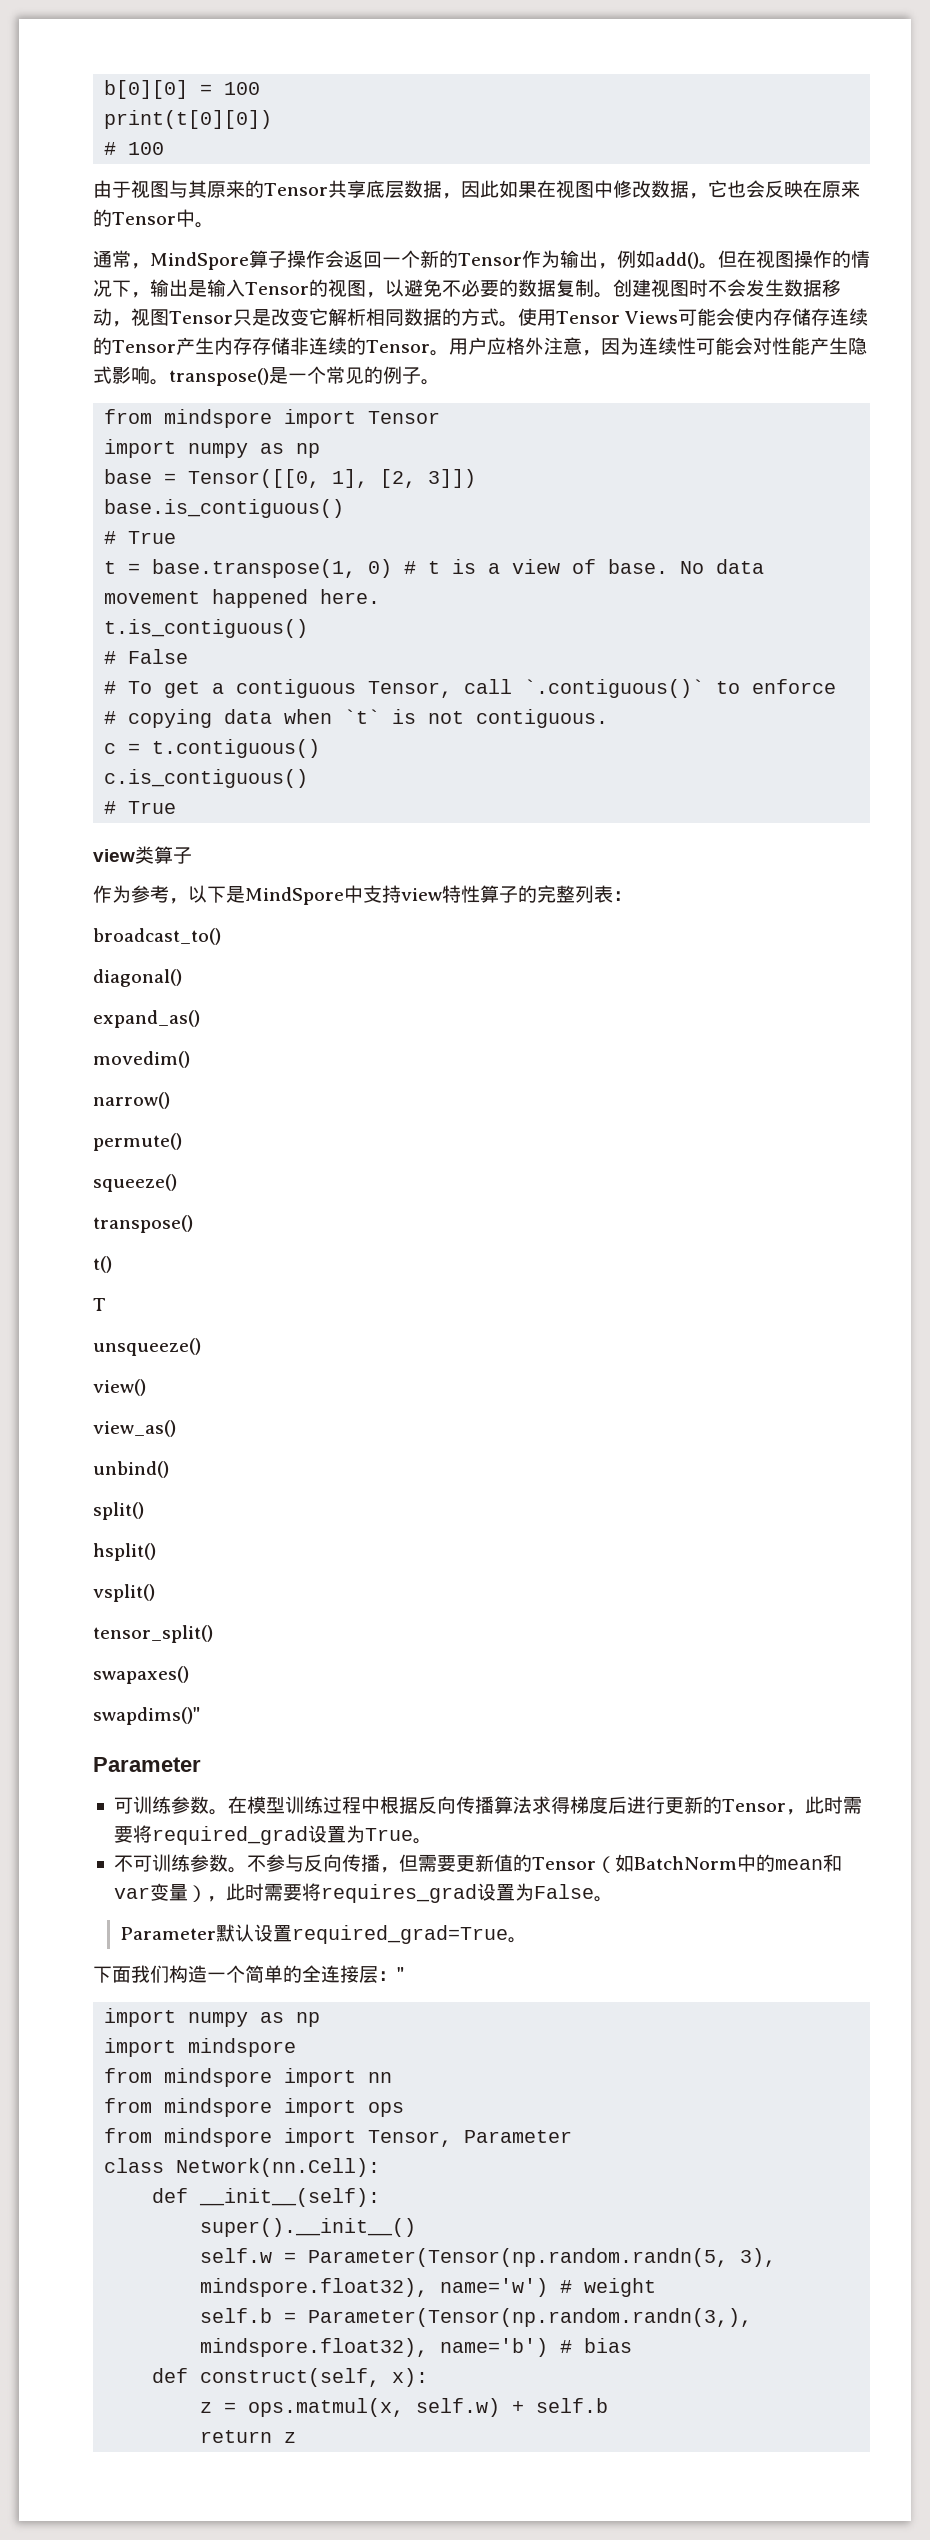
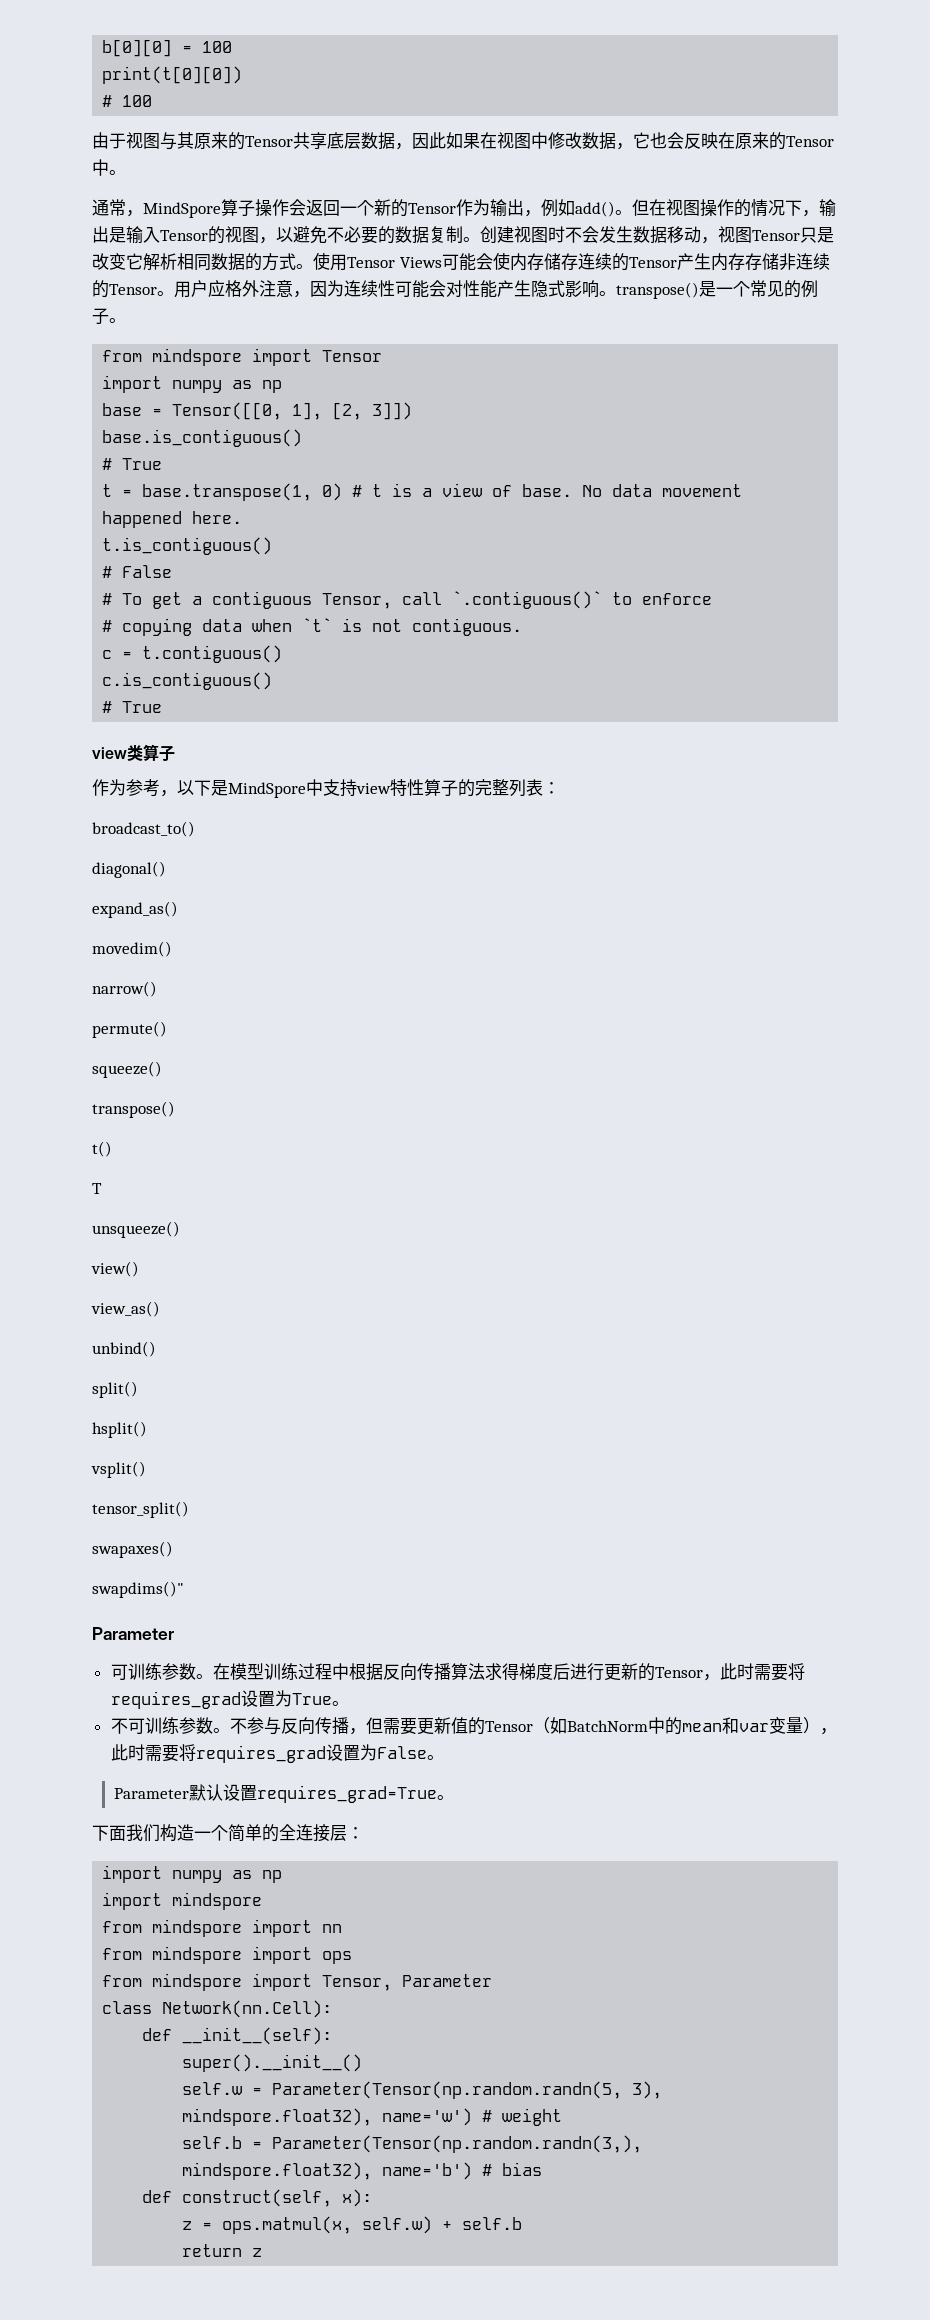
[151,1826,308,1845] required_grad -> [110,1691,241,1709] requires_grad
[292,1925,509,1944] required_grad=True -> [257,1785,438,1803] requires_grad=True
[397,1967,404,1981] " -> (364, 1833) none

